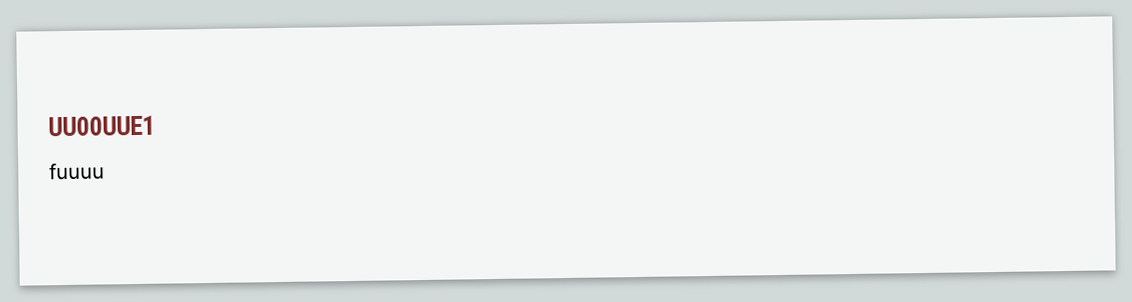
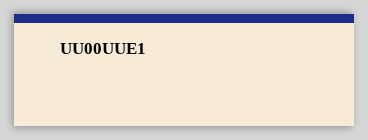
[49,162,105,181] // fuuuu -> (146, 48) none

